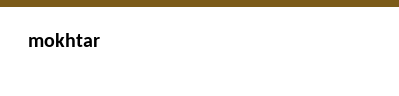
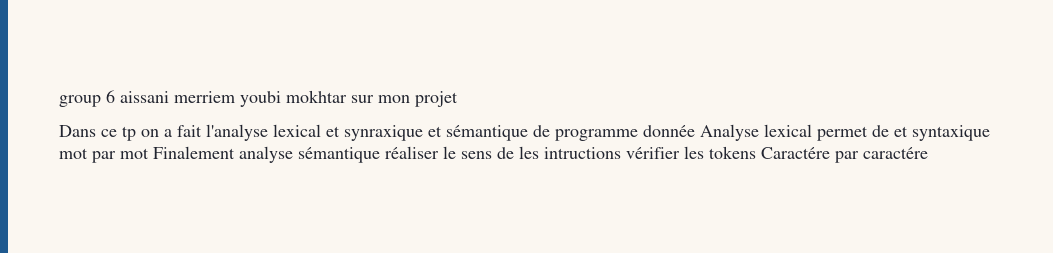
[28,33,100,47] mokhtar -> [59,90,458,107] [59,124,990,141] [59,146,928,163] group 6 aissani merriem youbi mokhtar sur mon projet // Dans ce tp on a fait l'analyse lexical et synraxique et sémantique de programme donnée Analyse lexical permet de et syntaxique mot par mot Finalement analyse sémantique réaliser le sens de les intructions vérifier les tokens Caractére par caractére

